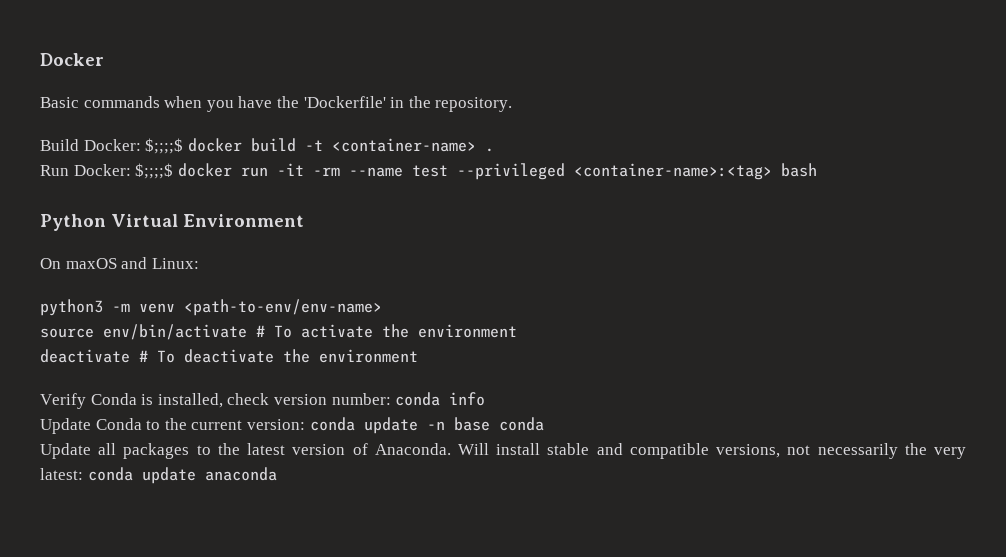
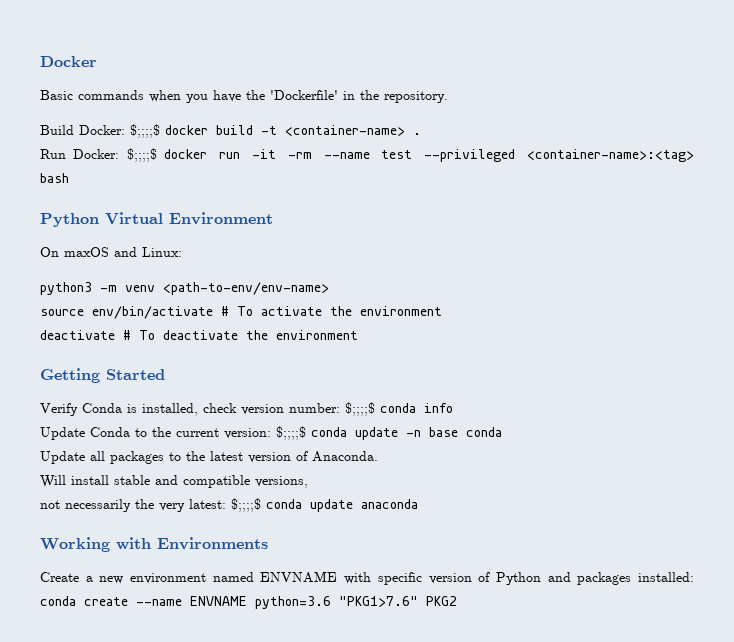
(418, 356) none -> [40,368,165,383] // Getting Started
(391, 399) none -> [345,402,375,416] $;;;;$
(305, 424) none -> [276,426,306,440] $;;;;$
(451, 449) none -> (378, 456) //
(781, 451) none -> (308, 482) //
(83, 474) none -> [231,498,261,512] $;;;;$
(277, 474) none -> [40,537,268,552] [40,571,694,585] [40,596,457,609] // Working with Environments // Create a new environment named ENVNAME with specific version of Python and packages installed: conda create --name ENVNAME python=3.6 "PKG1>7.6" PKG2

